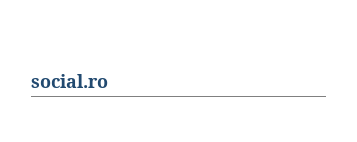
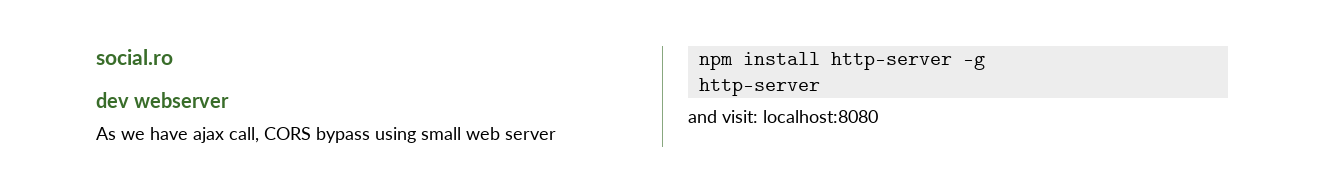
(108, 81) none -> [96,92,230,108] [96,127,556,143] [698,52,985,70] [698,78,820,96] [688,110,878,123] // dev webserver // As we have ajax call, CORS bypass using small web server // npm install http-server -g // http-server // and visit: localhost:8080

